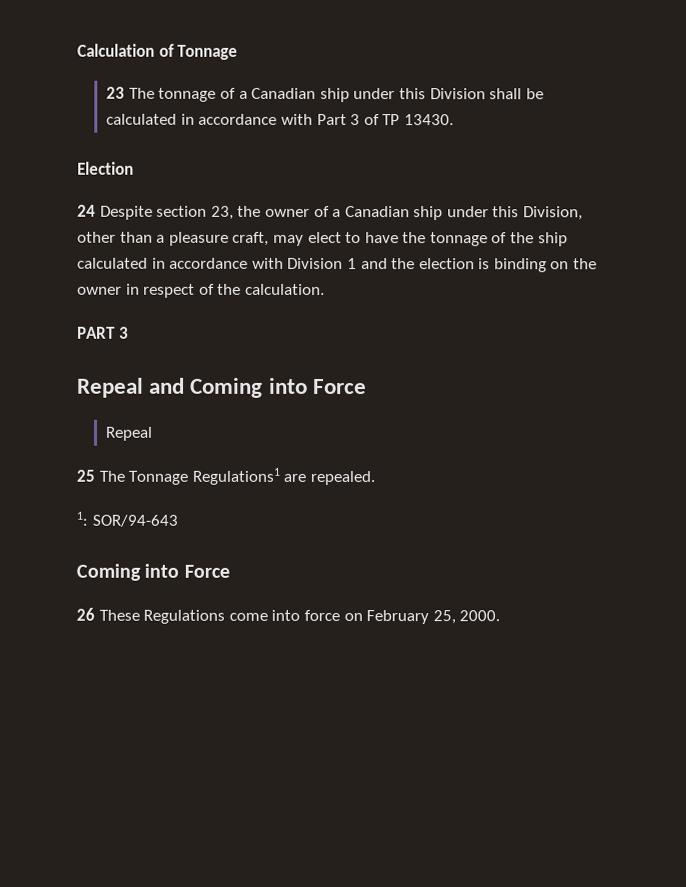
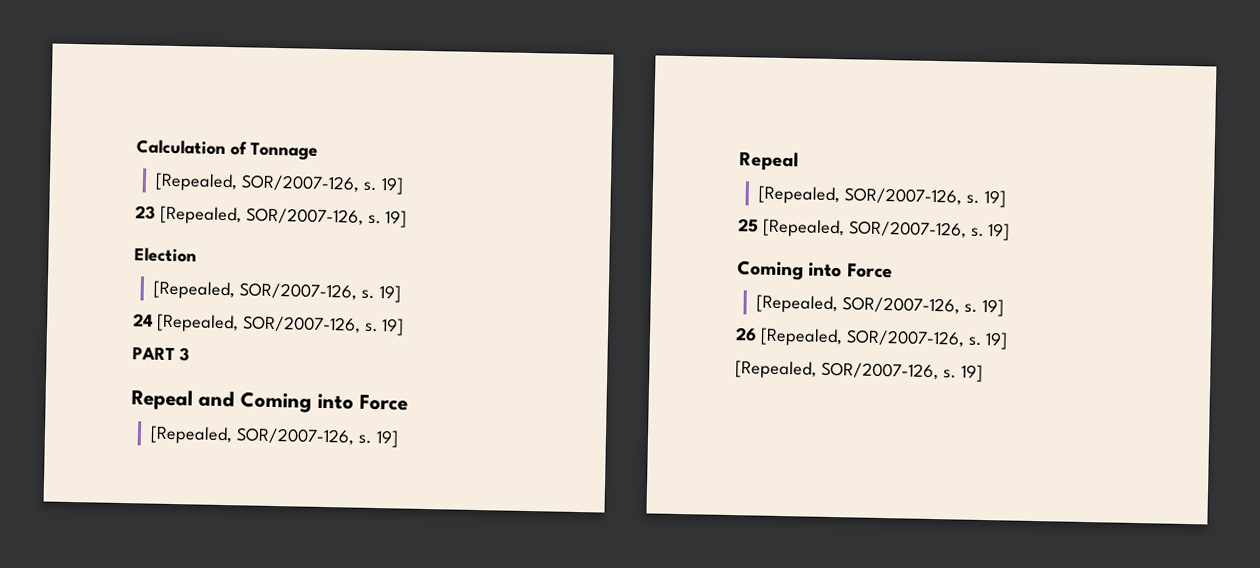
[106,86,544,103] [106,113,455,126] [77,161,134,175] [77,204,584,221] [77,231,568,247] [77,257,598,273] [77,283,325,298] 23 The tonnage of a Canadian ship under this Division shall be calculated in accordance with Part 3 of TP 13430. // Election // 24 Despite section 23, the owner of a Canadian ship under this Division, other than a pleasure craft, may elect to have the tonnage of the ship calculated in accordance with Division 1 and the election is binding on the owner in respect of the calculation. -> [155,172,404,195] [135,205,408,228] [134,247,197,263] [153,280,401,303] [133,313,405,336] [Repealed, SOR/2007-126, s. 19] // 23 [Repealed, SOR/2007-126, s. 19] // Election // [Repealed, SOR/2007-126, s. 19] // 24 [Repealed, SOR/2007-126, s. 19]
[106,426,154,441] [76,467,375,486] [76,511,178,527] [76,563,230,581] [76,607,501,625] Repeal // 25 The Tonnage Regulations1 are repealed. // 1: SOR/94-643 // Coming into Force // 26 These Regulations come into force on February 25, 2000. -> [150,425,399,448] [739,151,799,172] [758,185,1006,208] [738,218,1011,241] [737,260,893,281] [756,294,1004,317] [735,327,1009,350] [735,360,983,382] [Repealed, SOR/2007-126, s. 19] // Repeal // [Repealed, SOR/2007-126, s. 19] // 25 [Repealed, SOR/2007-126, s. 19] // Coming into Force // [Repealed, SOR/2007-126, s. 19] // 26 [Repealed, SOR/2007-126, s. 19] // [Repealed, SOR/2007-126, s. 19]

